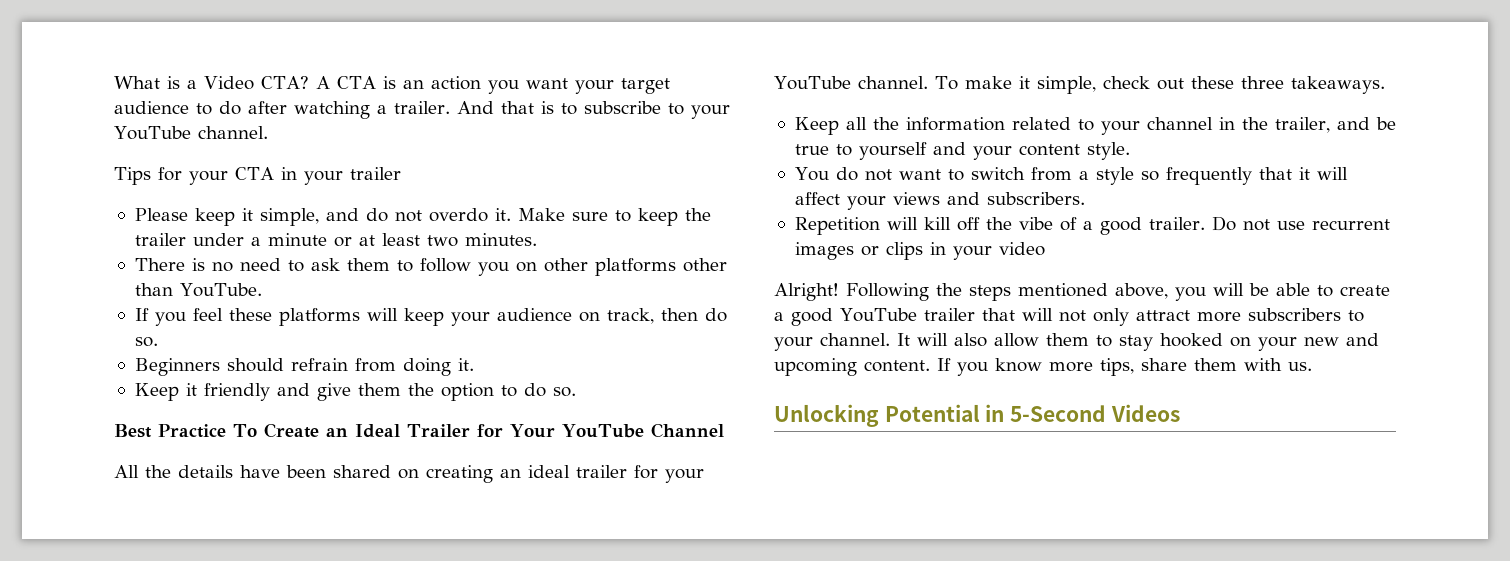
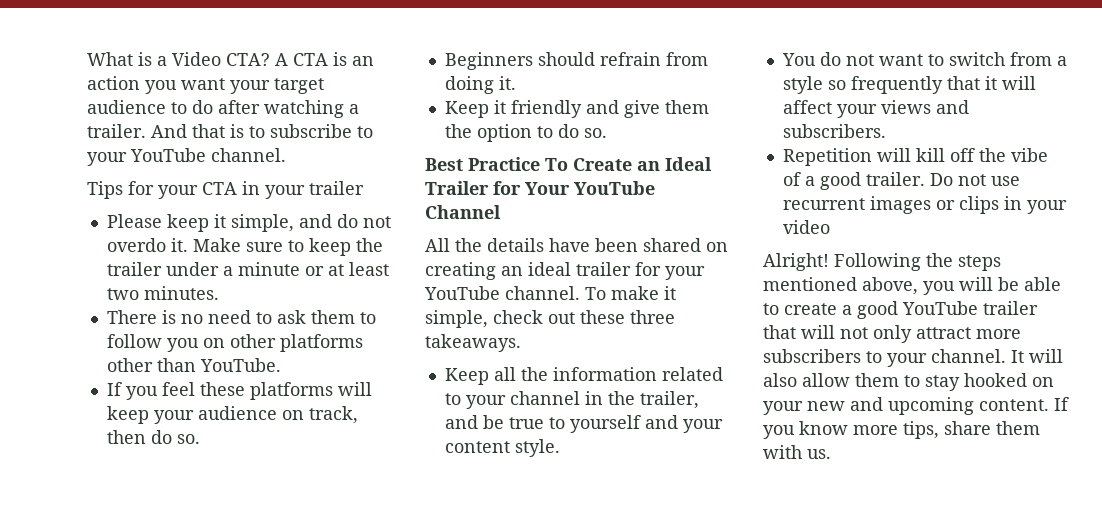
[774,404,1180,427] // Unlocking Potential in 5-Second Videos -> (831, 454) none

